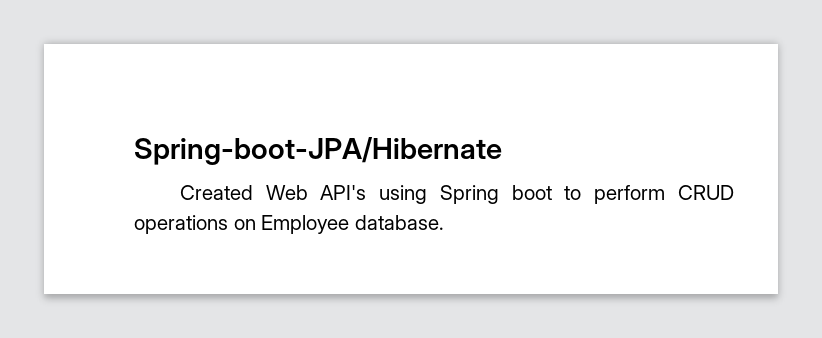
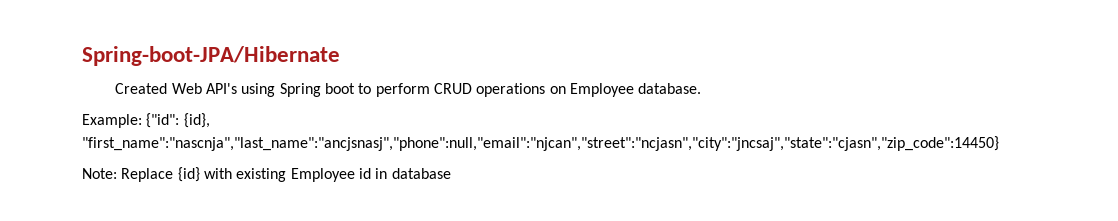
(444, 222) none -> [82,113,210,128] [82,136,999,151] [82,167,451,182] // Example: {"id": {id}, "first_name":"nascnja","last_name":"ancjsnasj","phone":null,"email":"njcan","street":"ncjasn","city":"jncsaj","state":"cjasn","zip_code":14450} // Note: Replace {id} with existing Employee id in database

